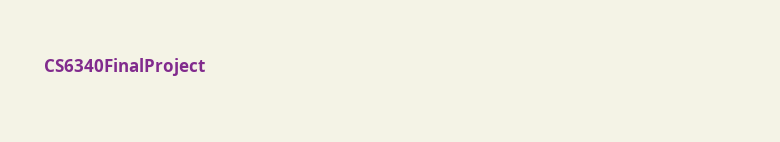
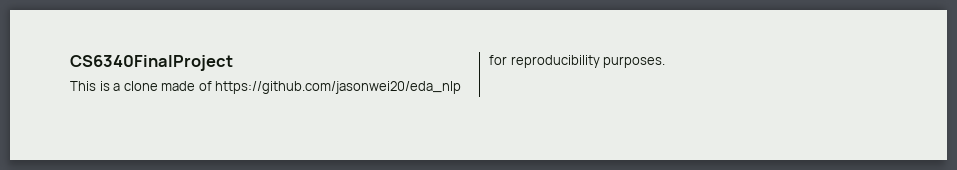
(205, 67) none -> [70,81,462,94] [489,55,666,68] // This is a clone made of https://github.com/jasonwei20/eda_nlp for reproducibility purposes.

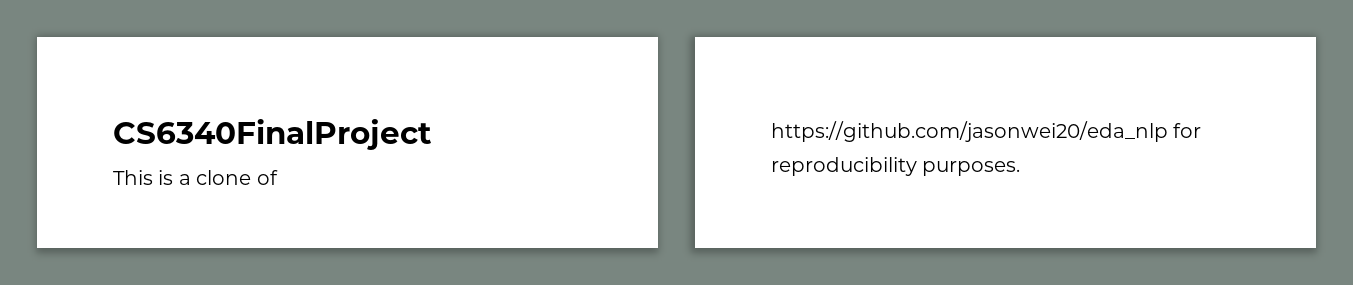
[161,81,196,91] made -> (252, 177) none

